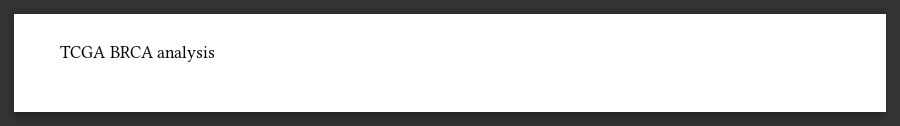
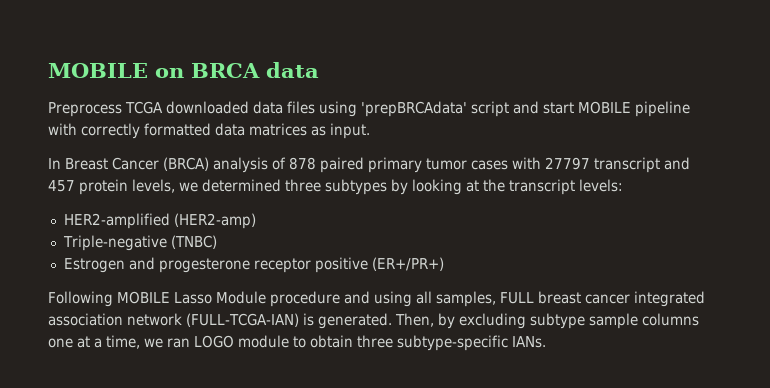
[60,45,216,62] TCGA BRCA analysis -> [48,62,319,78] [48,101,690,117] [48,123,370,139] [48,157,690,173] [48,179,623,195] [63,213,256,229] [62,235,217,251] [63,257,444,273] [48,291,705,307] [48,313,699,329] [48,335,546,351] MOBILE on BRCA data // Preprocess TCGA downloaded data files using 'prepBRCAdata' script and start MOBILE pipeline with correctly formatted data matrices as input. // In Breast Cancer (BRCA) analysis of 878 paired primary tumor cases with 27797 transcript and 457 protein levels, we determined three subtypes by looking at the transcript levels: // HER2-amplified (HER2-amp) // Triple-negative (TNBC) // Estrogen and progesterone receptor positive (ER+/PR+) // Following MOBILE Lasso Module procedure and using all samples, FULL breast cancer integrated association network (FULL-TCGA-IAN) is generated. Then, by excluding subtype sample columns one at a time, we ran LOGO module to obtain three subtype-specific IANs.

